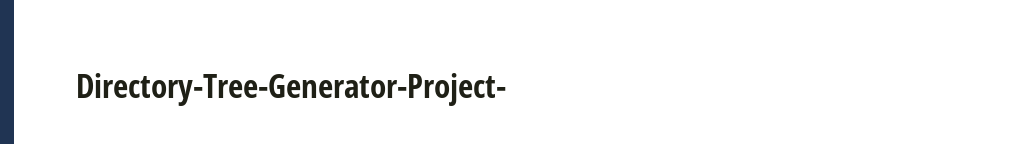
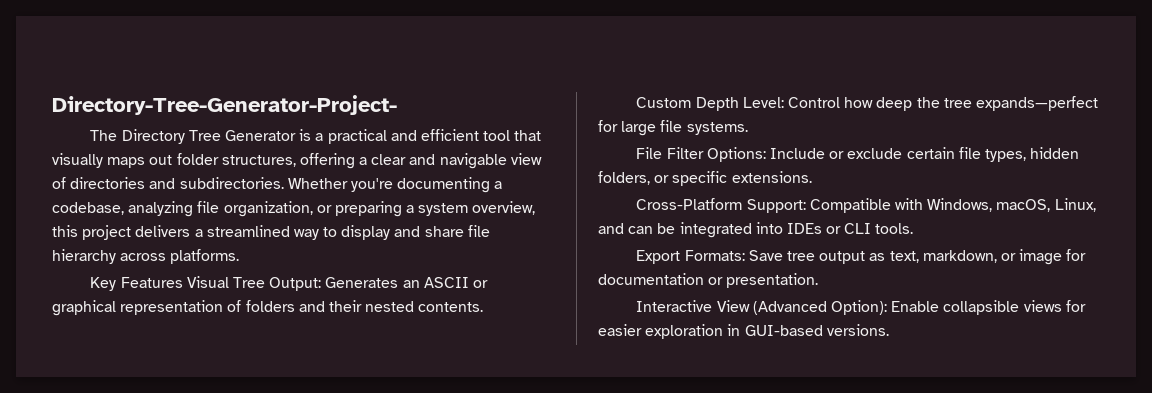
(506, 89) none -> [90,129,542,144] [52,153,542,169] [52,177,503,193] [52,201,536,217] [52,225,490,240] [52,249,240,264] [90,276,488,291] [52,300,484,316] [636,96,1098,111] [598,120,748,136] [636,147,1080,162] [598,171,812,186] [636,198,1096,213] [598,222,914,238] [636,249,1087,265] [598,273,819,288] [636,300,1086,315] [598,324,889,339] // The Directory Tree Generator is a practical and efficient tool that visually maps out folder structures, offering a clear and navigable view of directories and subdirectories. Whether you're documenting a codebase, analyzing file organization, or preparing a system overview, this project delivers a streamlined way to display and share file hierarchy across platforms. // Key Features Visual Tree Output: Generates an ASCII or graphical representation of folders and their nested contents. // Custom Depth Level: Control how deep the tree expands—perfect for large file systems. // File Filter Options: Include or exclude certain file types, hidden folders, or specific extensions. // Cross-Platform Support: Compatible with Windows, macOS, Linux, and can be integrated into IDEs or CLI tools. // Export Formats: Save tree output as text, markdown, or image for documentation or presentation. // Interactive View (Advanced Option): Enable collapsible views for easier exploration in GUI-based versions.

